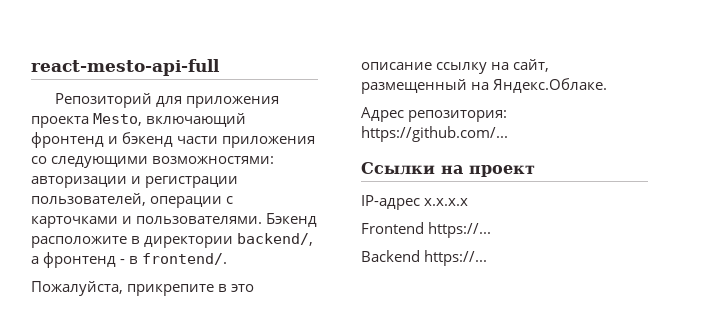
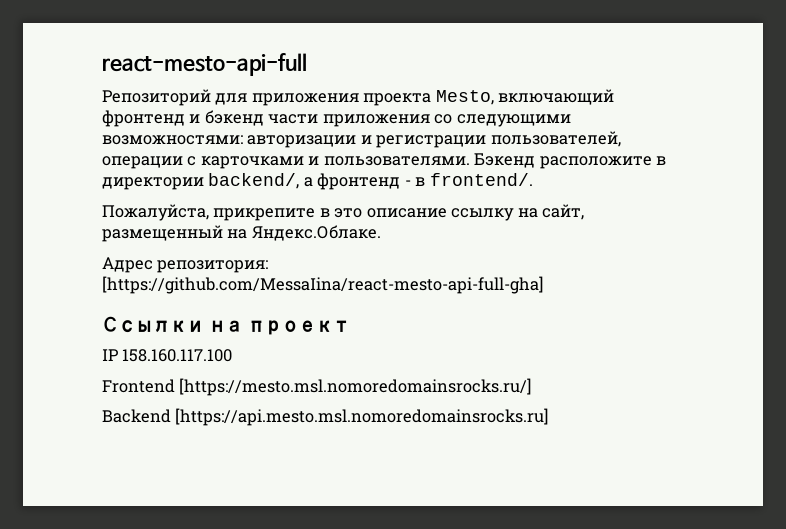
[361,126,508,142] https://github.com/... -> [102,276,543,294] [https://github.com/MessaIina/react-mesto-api-full-gha]
[361,195,469,210] IP-адрес x.x.x.x -> [102,349,233,362] IP 158.160.117.100
[428,222,492,238] https://... -> [179,378,532,396] [https://mesto.msl.nomoredomainsrocks.ru/]
[424,250,488,266] https://... -> [175,408,549,426] [https://api.mesto.msl.nomoredomainsrocks.ru]

